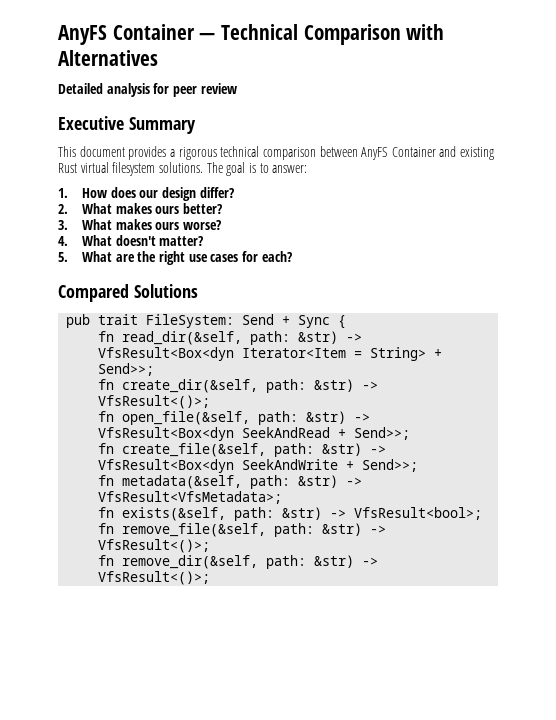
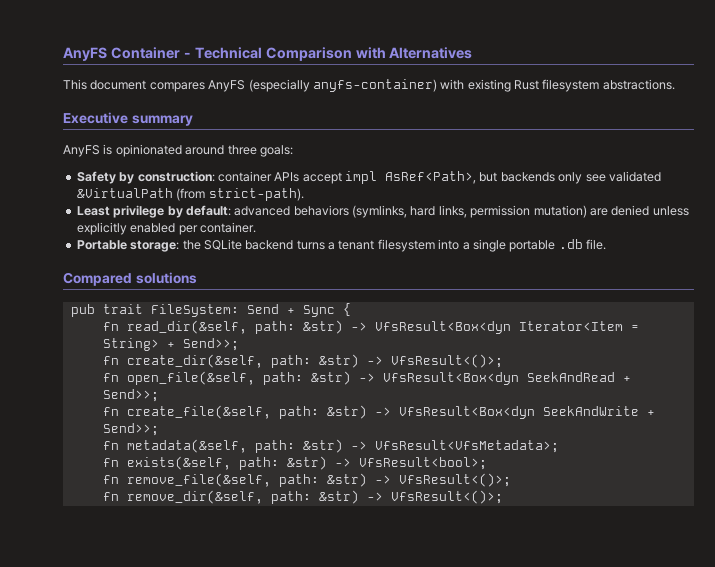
[58,24,216,45] AnyFS Container — -> [63,47,191,61] AnyFS Container -
[58,83,237,97] [58,116,196,134] [58,146,495,160] [58,162,308,176] [58,187,234,201] [58,203,223,214] [58,219,222,230] [58,235,204,246] [58,251,292,265] Detailed analysis for peer review // Executive Summary // This document provides a rigorous technical comparison between AnyFS Container and existing Rust virtual filesystem solutions. The goal is to answer: // 1. How does our design differ? // 2. What makes ours better? // 3. What makes ours worse? // 4. What doesn't matter? // 5. What are the right use cases for each? -> [63,79,675,92] [63,112,193,126] [63,144,293,157] [76,171,661,184] [76,188,304,201] [76,205,689,218] [76,222,256,235] [76,239,606,252] This document compares AnyFS (especially anyfs-container) with existing Rust filesystem abstractions. // Executive summary // AnyFS is opinionated around three goals: // Safety by construction: container APIs accept impl AsRef<Path>, but backends only see validated &VirtualPath (from strict-path). // Least privilege by default: advanced behaviors (symlinks, hard links, permission mutation) are denied unless explicitly enabled per container. // Portable storage: the SQLite backend turns a tenant filesystem into a single portable .db file.
[133,284,198,298] Solutions -> [135,272,197,284] solutions

